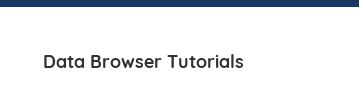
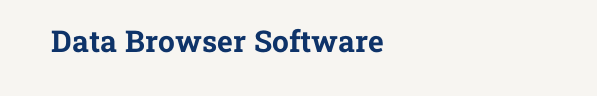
[167,54,244,68] Tutorials -> [254,28,385,53] Software

